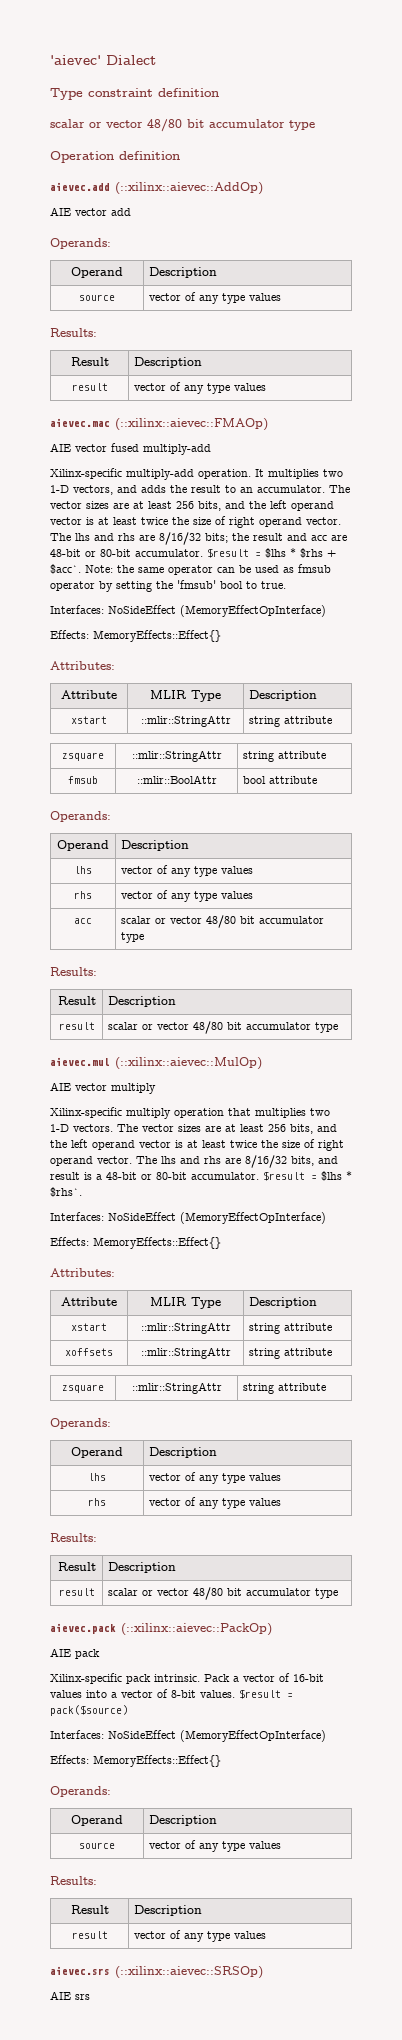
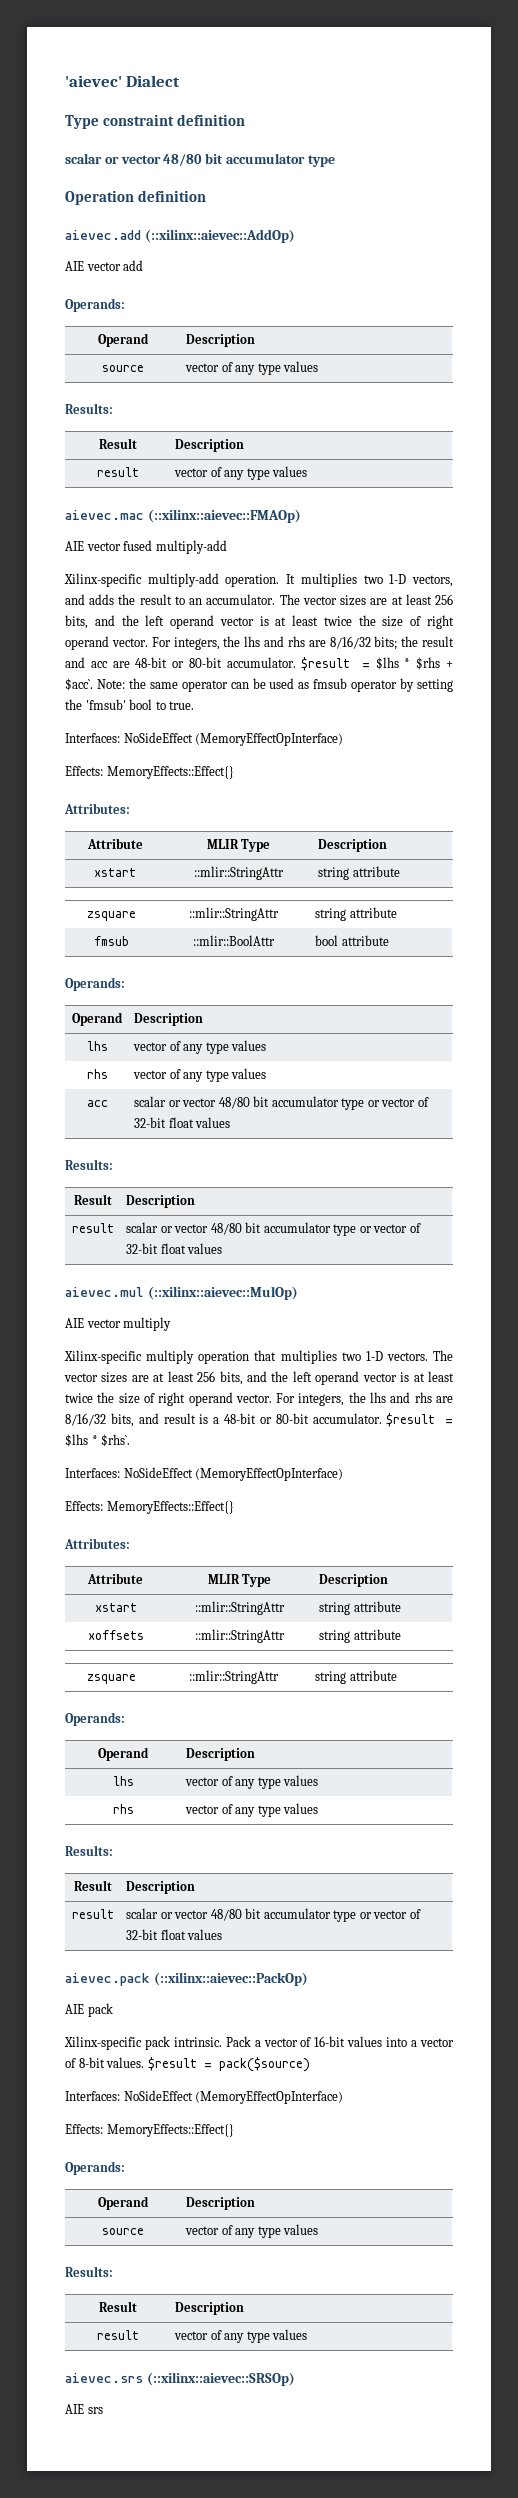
[50,533,71,541] The -> [151,636,241,650] For integers, the
(145, 937) none -> [367,1097,429,1107] [134,1117,231,1128] or vector of 32-bit float values
(339, 1027) none -> [359,1223,421,1233] [126,1243,223,1254] or vector of 32-bit float values
[136,1156,157,1164] The -> [276,1392,366,1406] For integers, the
(339, 1593) none -> [359,1909,421,1919] [126,1929,223,1940] or vector of 32-bit float values

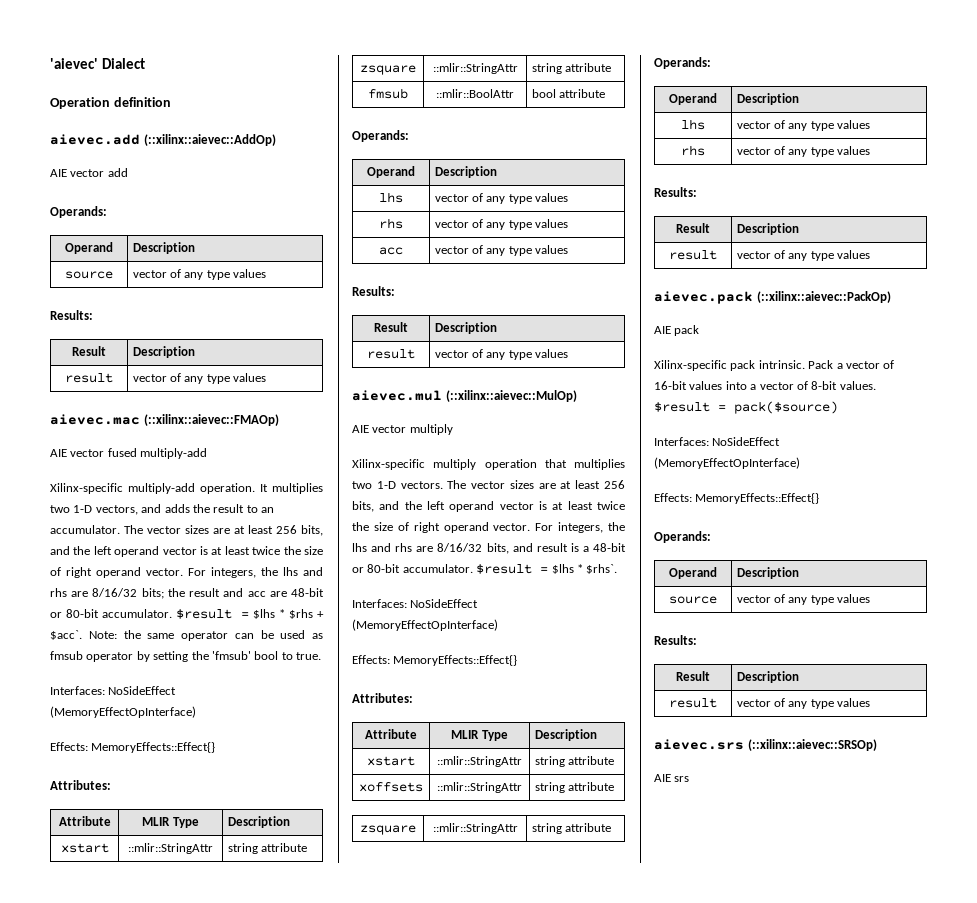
[65,114,246,129] [65,153,335,167] // Type constraint definition // scalar or vector 48/80 bit accumulator type -> (145, 63) none
[134,1096,429,1110] [134,1117,231,1128] [65,1159,113,1170] [74,1194,112,1205] [126,1195,196,1208] [72,1223,114,1233] [126,1222,421,1236] [126,1243,186,1254] scalar or vector 48/80 bit accumulator type or vector of 32-bit float values // Results: // Result | Description // result | scalar or vector 48/80 bit accumulator type or vector of 32-bit float -> [434,245,569,256] [352,286,395,296] [374,322,408,332] [434,322,497,334] [367,349,415,359] [434,349,532,360] vector of any type values // Results: // Result | Description // result | vector of any type
[126,1908,421,1922] [126,1929,186,1940] scalar or vector 48/80 bit accumulator type or vector of 32-bit float -> [736,250,834,261] vector of any type

